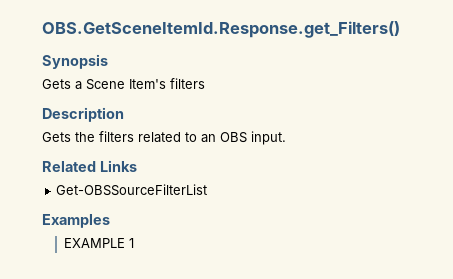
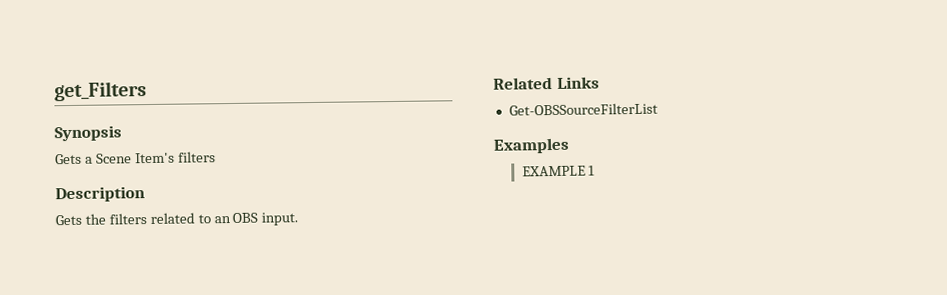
[42,21,400,38] OBS.GetSceneItemId.Response.get_Filters() -> [54,81,147,102] get_Filters

